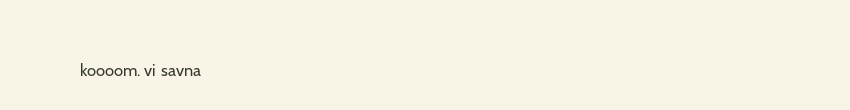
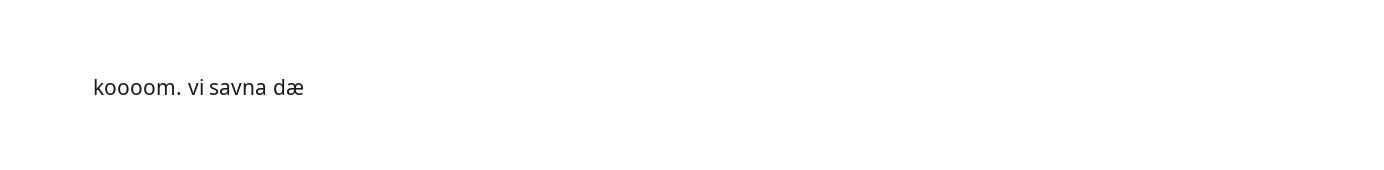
(201, 72) none -> [273,79,305,95] dæ

